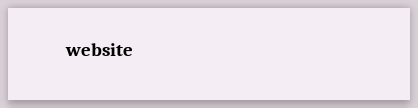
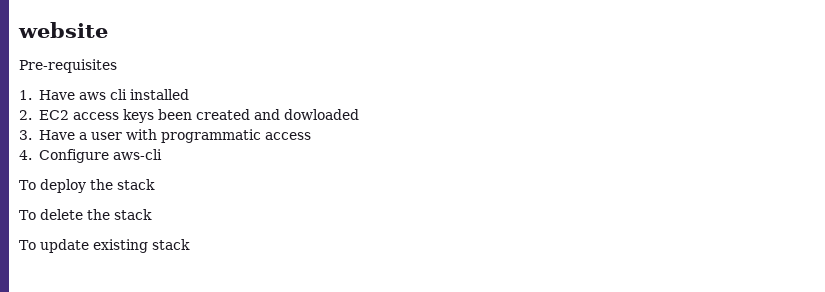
(133, 49) none -> [19,59,117,73] [19,89,189,100] [19,109,359,123] [19,129,311,143] [19,149,162,163] [19,179,155,193] [19,209,152,220] [19,239,190,253] // Pre-requisites // 1. Have aws cli installed // 2. EC2 access keys been created and dowloaded // 3. Have a user with programmatic access // 4. Configure aws-cli // To deploy the stack // To delete the stack // To update existing stack

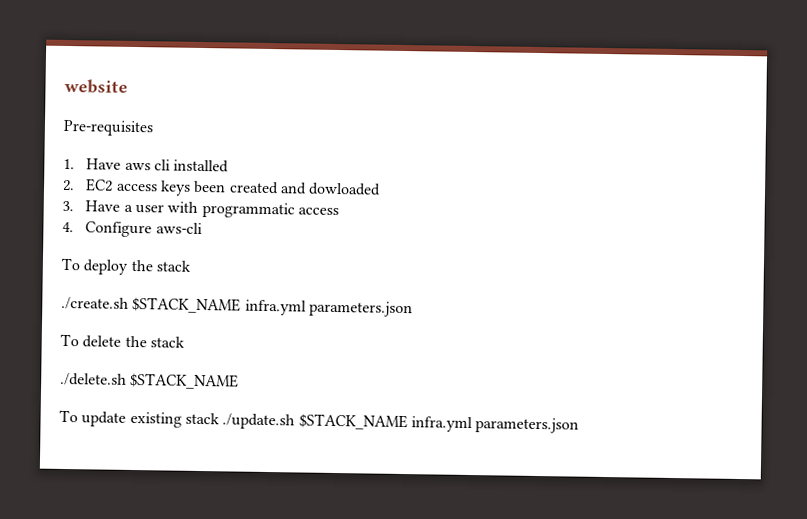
(155, 184) none -> [61,296,413,318] // ./create.sh $STACK_NAME infra.yml parameters.json
(152, 214) none -> [60,372,240,390] // ./delete.sh $STACK_NAME
(190, 244) none -> [222,413,580,434] ./update.sh $STACK_NAME infra.yml parameters.json

